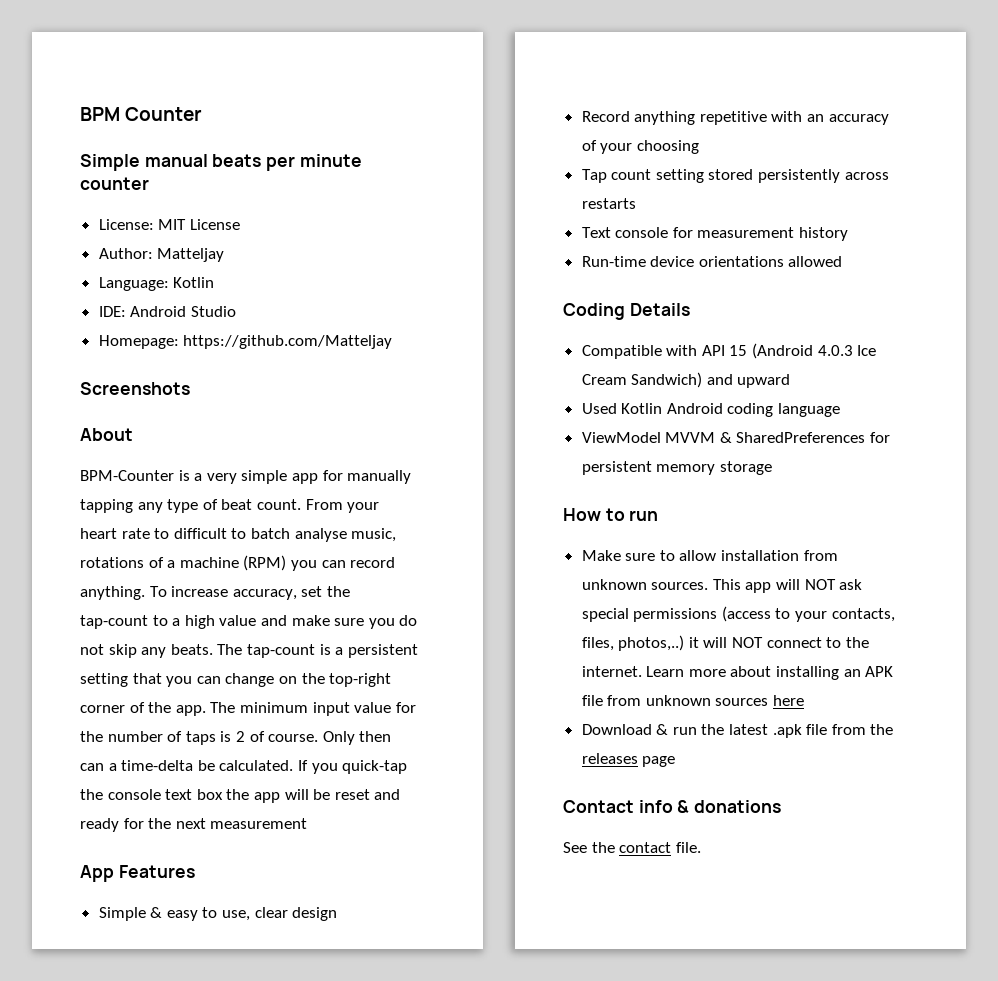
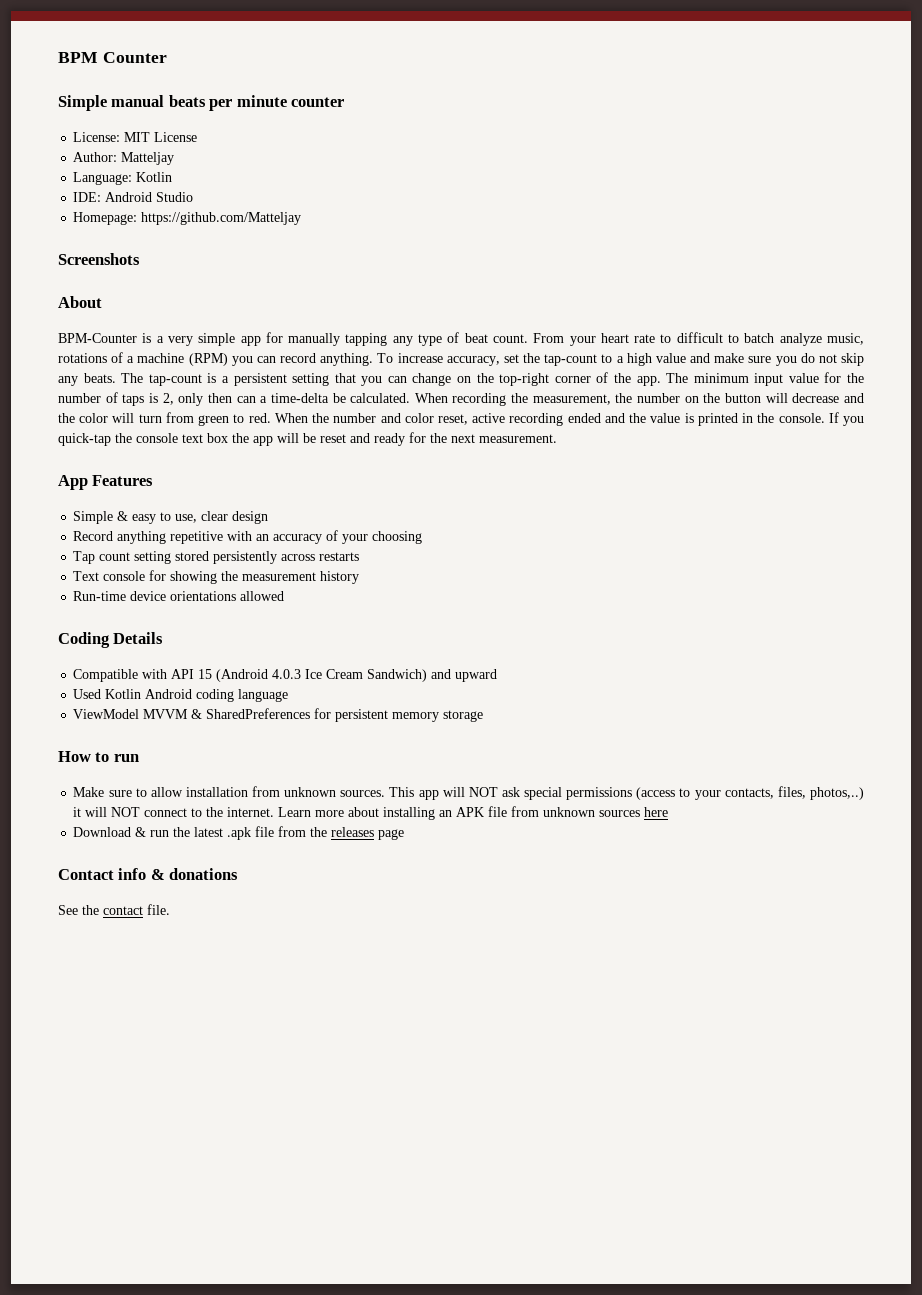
[294,528,347,542] analyse -> [779,333,822,346] analyze
[235,731,355,745] 2 of course. Only -> [162,393,204,406] 2, only
(294, 765) none -> [414,393,865,406] [58,412,825,426] When recording the measurement, the number on the button will decrease and the color will turn from green to red. When the number and color reset, active recording ended and the value is printed in the console.
[210,818,308,829] measurement -> [479,434,557,443] measurement.
(693, 232) none -> [170,571,239,584] showing the

